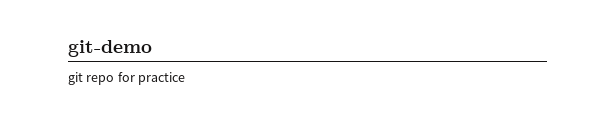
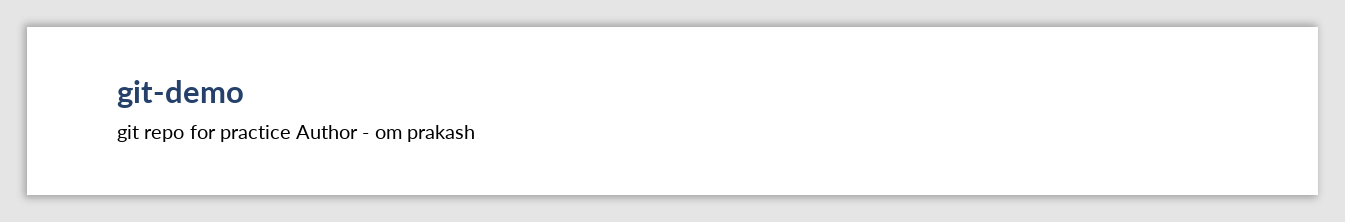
(186, 78) none -> [296,125,475,142] Author - om prakash

